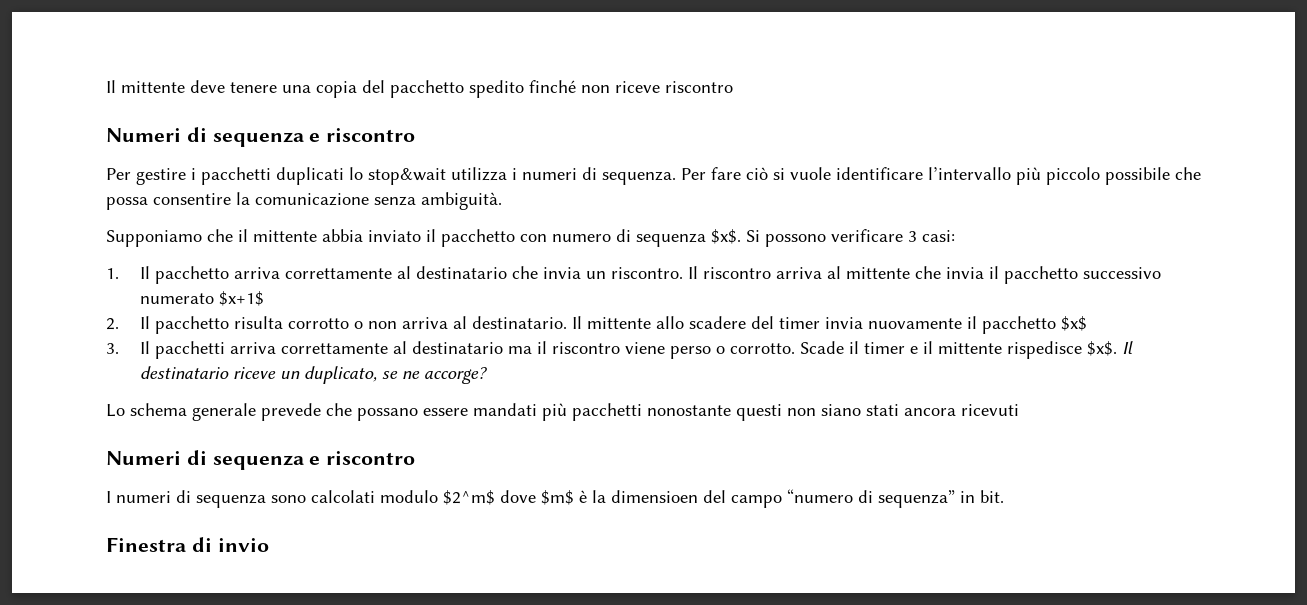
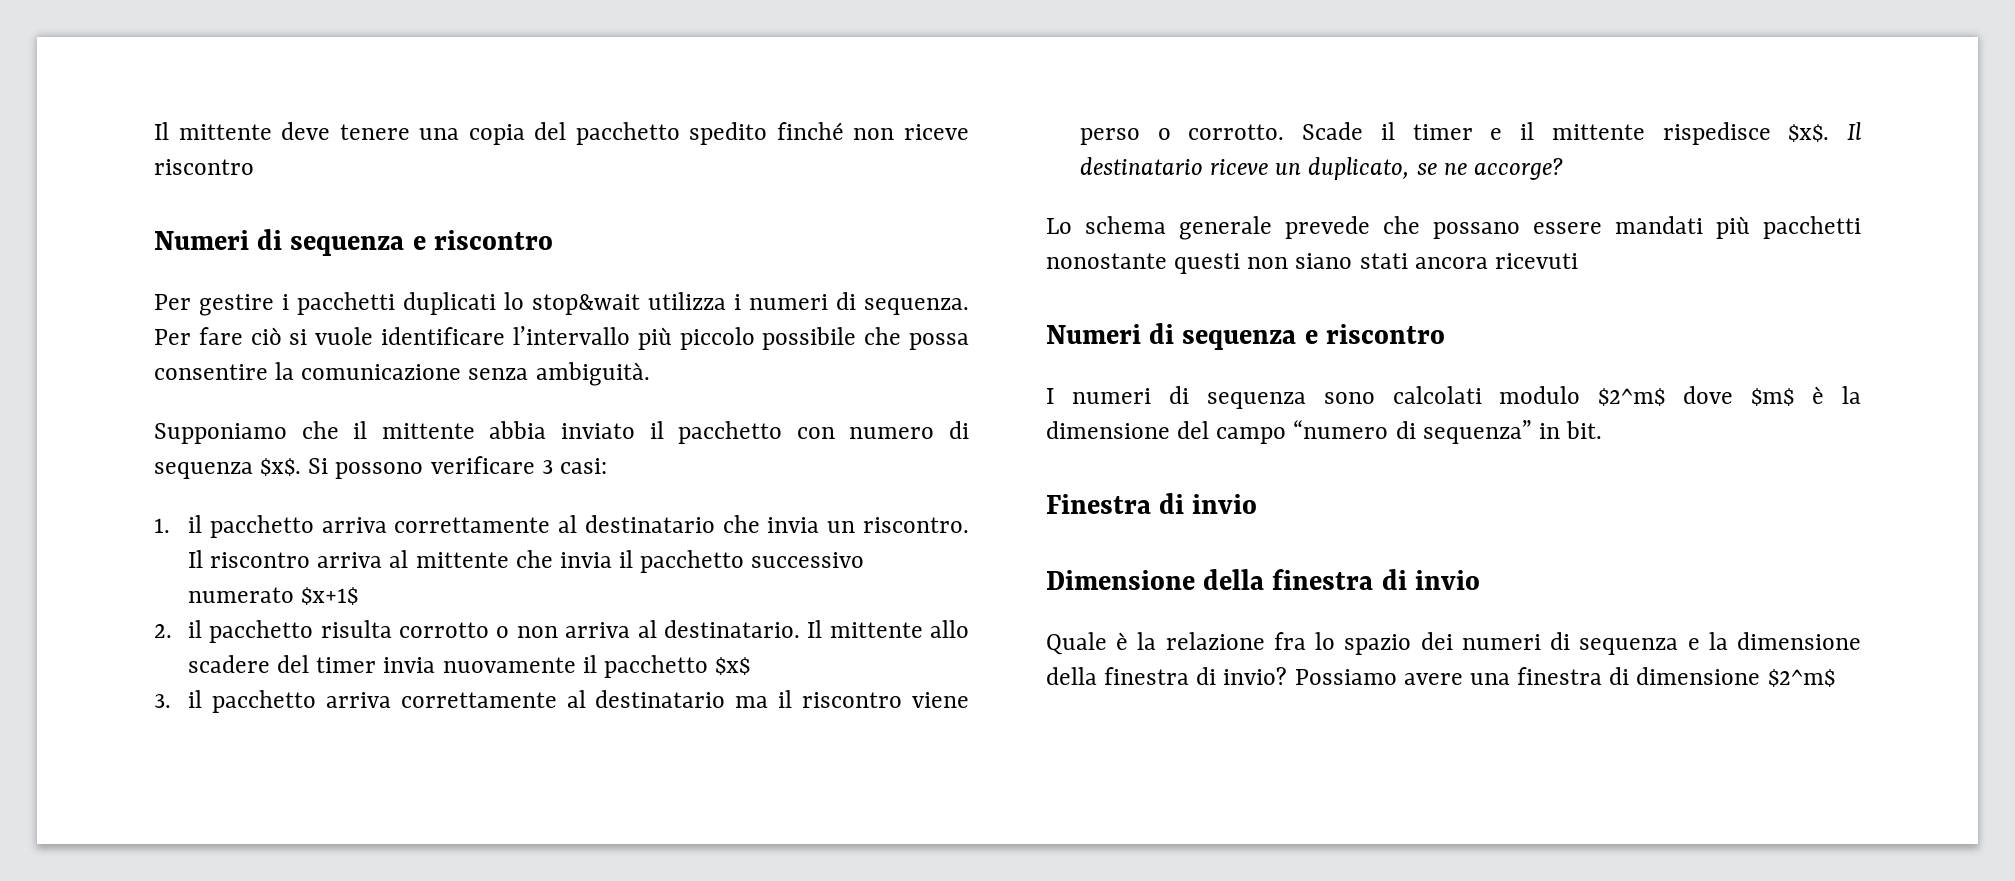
[140,266,151,279] Il -> [187,515,202,533] il
[140,316,151,329] Il -> [187,620,202,638] il
[140,341,226,359] Il pacchetti -> [187,690,316,713] il pacchetto
[611,490,698,503] dimensioen -> [1046,421,1170,439] dimensione
(269, 545) none -> [1046,569,1480,590] [1046,632,1862,655] [1046,667,1835,687] // Dimensione della finestra di invio // Quale è la relazione fra lo spazio dei numeri di sequenza e la dimensione della finestra di invio? Possiamo avere una finestra di dimensione $2^m$

